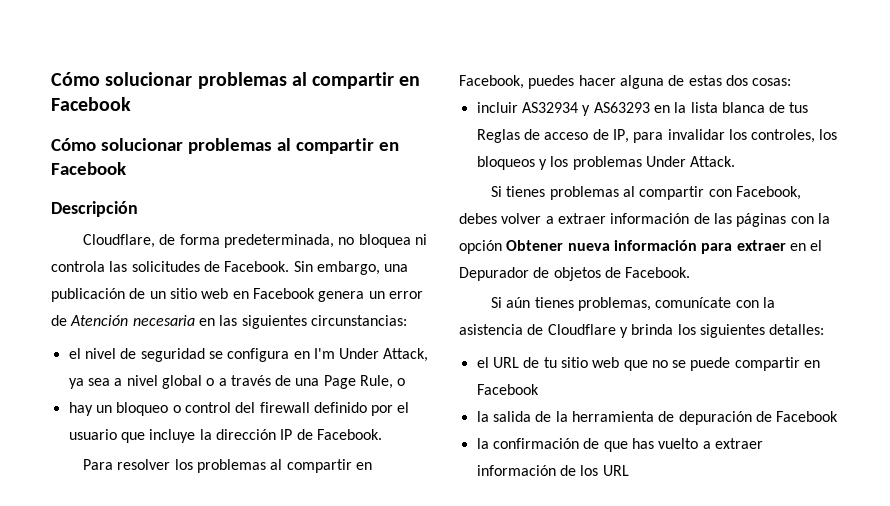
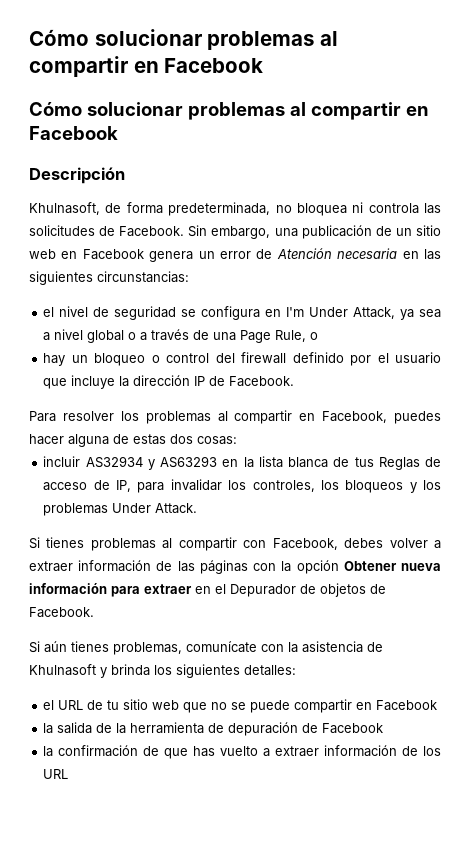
[82,234,155,248] Cloudflare, -> [29,202,100,215] Khulnasoft,
[547,324,616,335] Cloudflare -> [29,664,96,676] Khulnasoft

